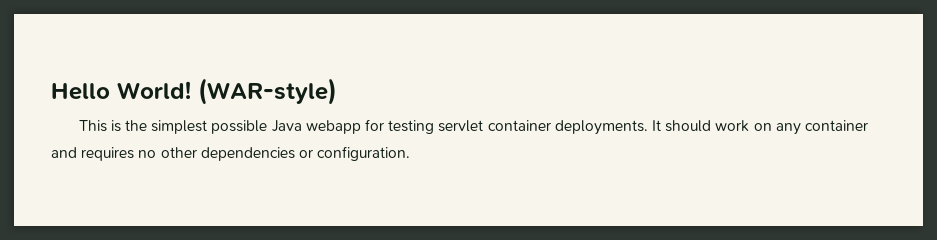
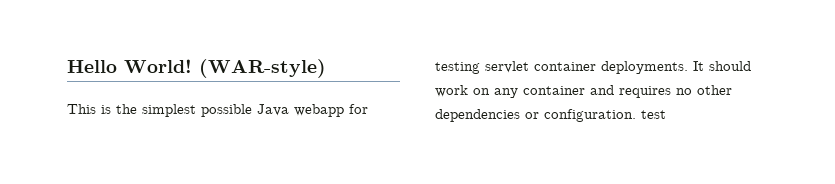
(411, 153) none -> [641,110,666,119] test

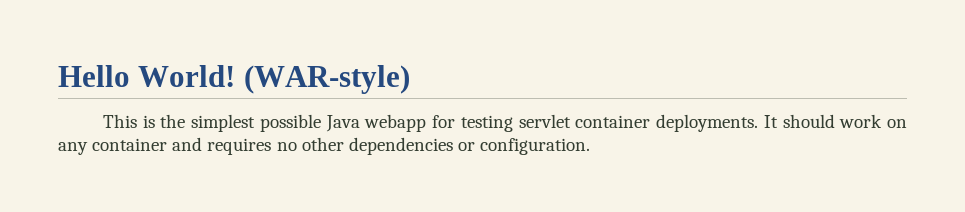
[641,110,666,119] test -> (591, 146) none

